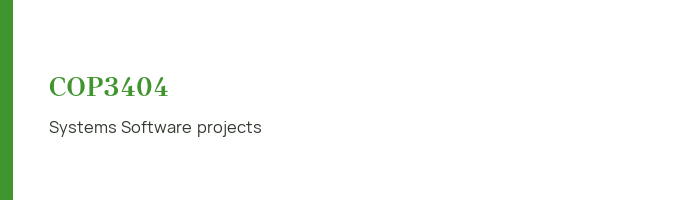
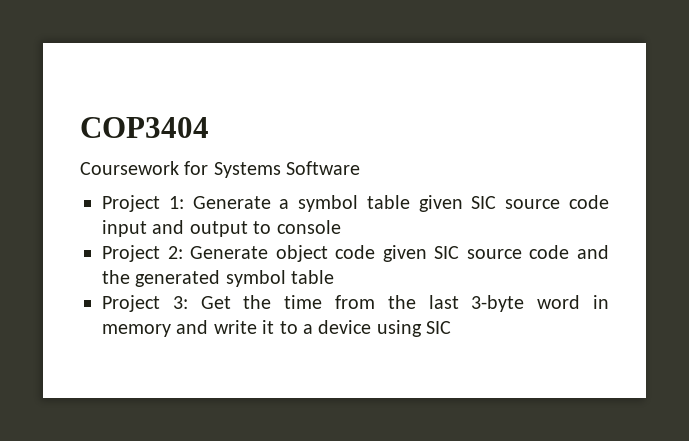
(169, 86) none -> [80,161,209,175] Coursework for
[196,121,262,137] projects -> [102,195,609,212] [102,220,341,237] [102,245,609,262] [102,270,335,287] [102,295,609,312] [102,320,452,337] // Project 1: Generate a symbol table given SIC source code input and output to console // Project 2: Generate object code given SIC source code and the generated symbol table // Project 3: Get the time from the last 3-byte word in memory and write it to a device using SIC

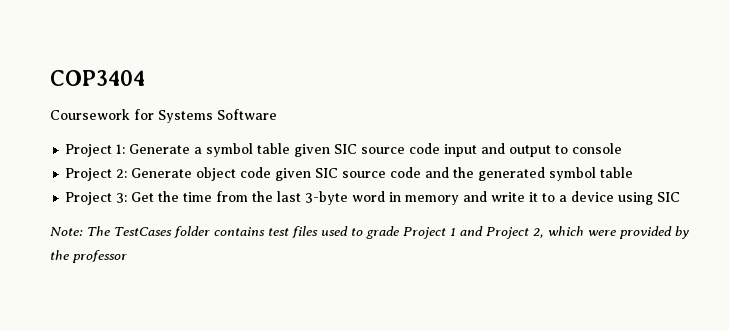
(452, 327) none -> [50,226,689,239] [50,250,127,263] // Note: The TestCases folder contains test files used to grade Project 1 and Project 2, which were provided by the professor

